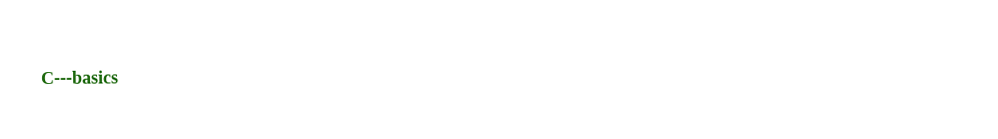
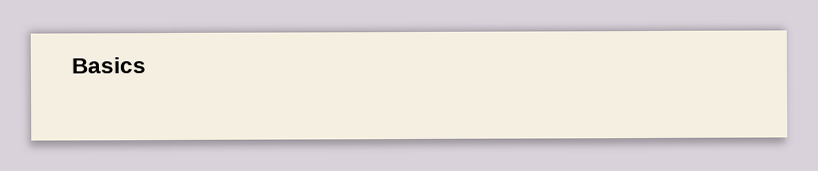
[40,70,119,85] C---basics -> [71,57,146,74] Basics

